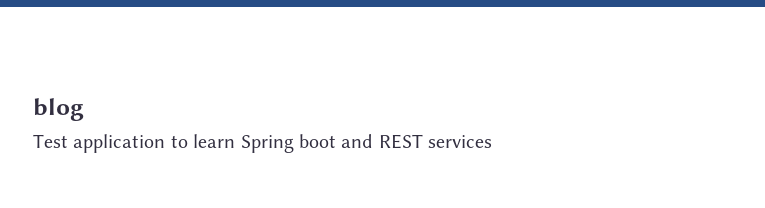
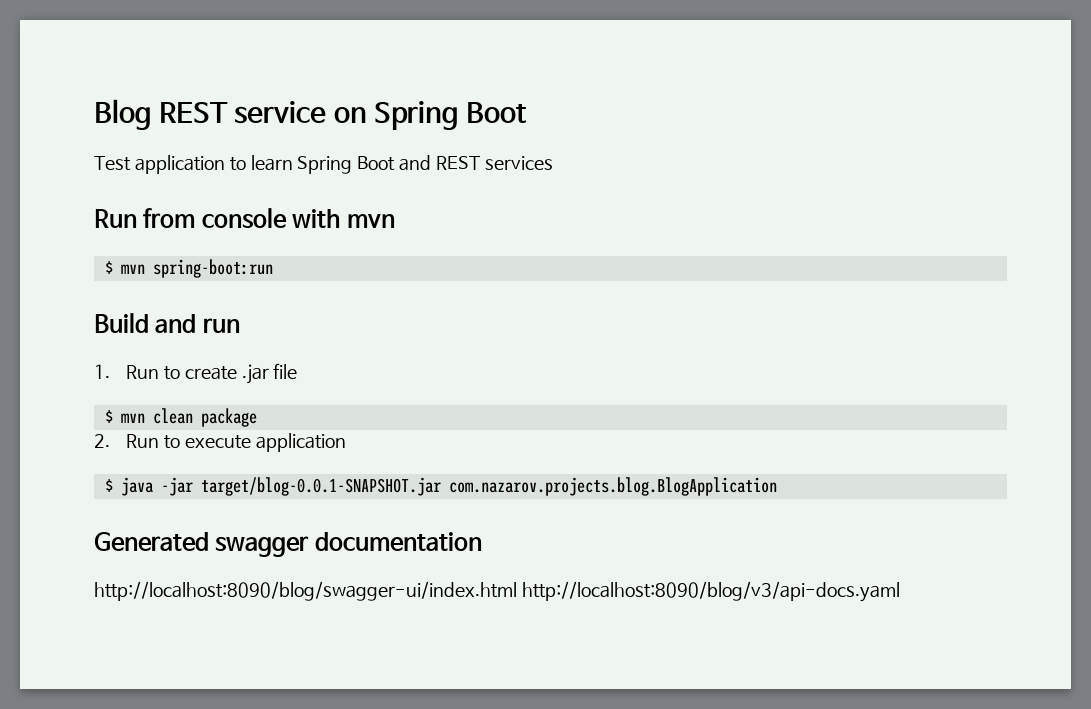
[33,98,84,121] blog -> [94,99,526,130] Blog REST service on Spring Boot
[299,134,336,148] boot -> [357,156,396,171] Boot
(493, 141) none -> [94,208,395,229] [104,259,273,278] [94,313,240,333] [94,363,298,384] [104,408,257,427] [94,433,346,452] [104,477,777,496] [94,532,482,557] [94,581,900,602] // Run from console with mvn // $ mvn spring-boot:run // Build and run // 1. Run to create .jar file // $ mvn clean package // 2. Run to execute application // $ java -jar target/blog-0.0.1-SNAPSHOT.jar com.nazarov.projects.blog.BlogApplication // Generated swagger documentation // http://localhost:8090/blog/swagger-ui/index.html http://localhost:8090/blog/v3/api-docs.yaml

